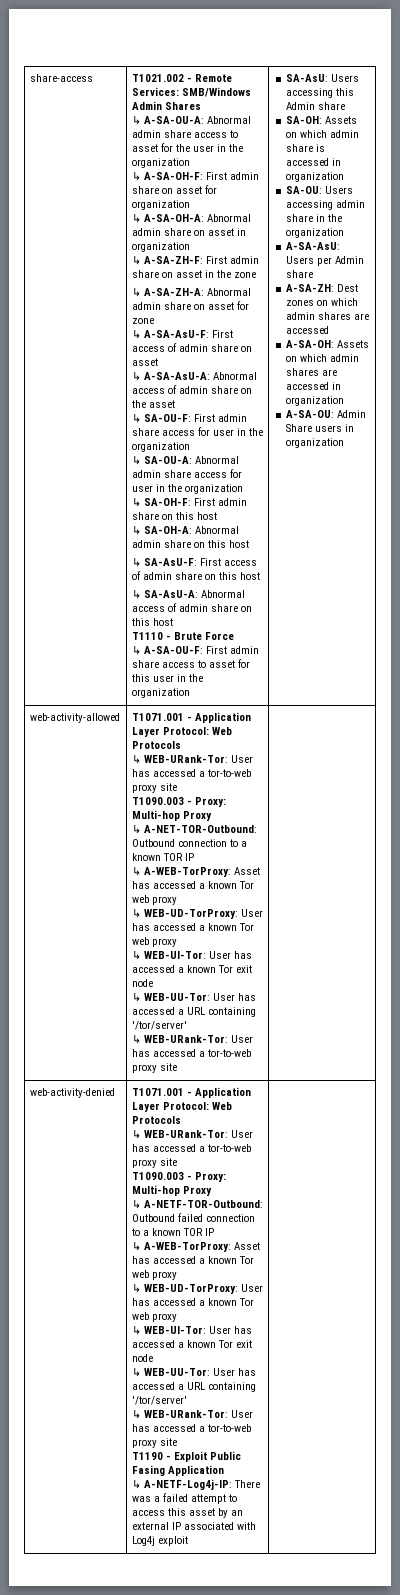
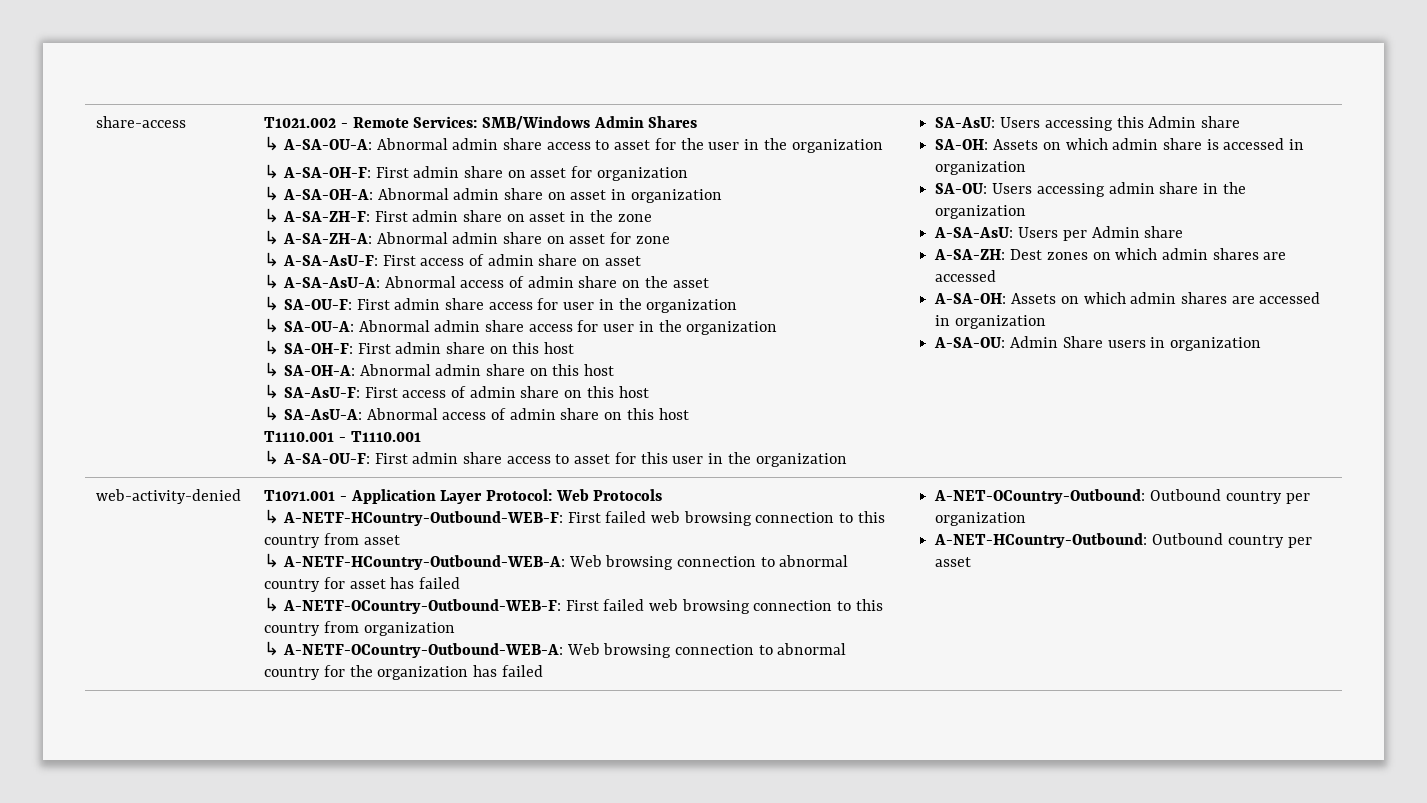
[131,632,234,640] T1110 - Brute Force -> [264,431,421,442] T1110.001 - T1110.001
[29,713,120,723] [131,712,251,723] [131,727,232,737] [131,741,181,749] [131,754,253,764] [131,769,251,777] [131,783,177,793] [131,797,226,807] [131,810,212,821] [131,824,257,834] [131,839,247,847] [131,853,194,861] [131,866,260,877] [131,881,254,889] [131,895,177,905] [131,908,263,919] [131,923,254,931] [131,937,177,947] [131,950,252,960] [131,965,252,973] [131,979,153,987] [131,992,256,1002] [131,1007,256,1017] [131,1021,187,1030] [131,1034,253,1044] [131,1049,251,1057] [131,1063,177,1073] // web-activity-allowed | T1071.001 - Application Layer Protocol: Web Protocols // ↳ WEB-URank-Tor: User has accessed a tor-to-web proxy site // T1090.003 - Proxy: Multi-hop Proxy // ↳ A-NET-TOR-Outbound: Outbound connection to a known TOR IP // ↳ A-WEB-TorProxy: Asset has accessed a known Tor web proxy // ↳ WEB-UD-TorProxy: User has accessed a known Tor web proxy // ↳ WEB-UI-Tor: User has accessed a known Tor exit node // ↳ WEB-UU-Tor: User has accessed a URL containing '/tor/server' // ↳ WEB-URank-Tor: User has accessed a tor-to-web proxy site | -> (1261, 344) none
[143,1130,253,1138] [131,1144,251,1152] [131,1158,177,1168] [131,1172,226,1182] [131,1185,212,1196] [131,1199,263,1209] [131,1213,255,1222] [131,1228,214,1236] [131,1241,260,1252] [131,1256,254,1264] [131,1270,177,1280] [131,1283,263,1294] [131,1298,254,1306] [131,1312,177,1322] [131,1325,252,1335] [131,1340,252,1348] [131,1354,153,1362] [131,1367,256,1377] [131,1382,256,1392] [131,1396,187,1405] [131,1409,253,1419] [131,1424,251,1432] [131,1438,177,1448] [131,1451,241,1462] [131,1465,224,1476] [131,1479,260,1490] [131,1493,237,1504] [131,1508,243,1518] [131,1522,256,1530] [131,1536,188,1546] WEB-URank-Tor: User has accessed a tor-to-web proxy site // T1090.003 - Proxy: Multi-hop Proxy // ↳ A-NETF-TOR-Outbound: Outbound failed connection to a known TOR IP // ↳ A-WEB-TorProxy: Asset has accessed a known Tor web proxy // ↳ WEB-UD-TorProxy: User has accessed a known Tor web proxy // ↳ WEB-UI-Tor: User has accessed a known Tor exit node // ↳ WEB-UU-Tor: User has accessed a URL containing '/tor/server' // ↳ WEB-URank-Tor: User has accessed a tor-to-web proxy site // T1190 - Exploit Public Fasing Application // ↳ A-NETF-Log4j-IP: There was a failed attempt to access this asset by an external IP associated with Log4j exploit | -> [282,511,885,526] [264,533,400,548] [264,553,849,570] [264,577,461,592] [264,597,883,614] [264,621,455,636] [264,641,847,658] [264,665,543,680] [934,489,1310,504] [935,512,1027,526] [934,533,1312,548] [935,557,972,567] A-NETF-HCountry-Outbound-WEB-F: First failed web browsing connection to this country from asset // ↳ A-NETF-HCountry-Outbound-WEB-A: Web browsing connection to abnormal country for asset has failed // ↳ A-NETF-OCountry-Outbound-WEB-F: First failed web browsing connection to this country from organization // ↳ A-NETF-OCountry-Outbound-WEB-A: Web browsing connection to abnormal country for the organization has failed | A-NET-OCountry-Outbound: Outbound country per organization // A-NET-HCountry-Outbound: Outbound country per asset

